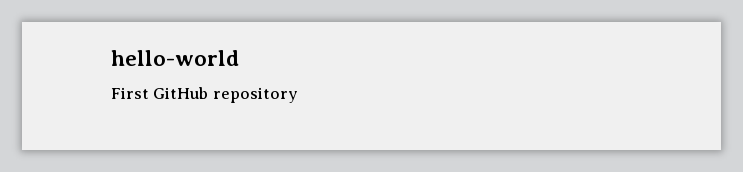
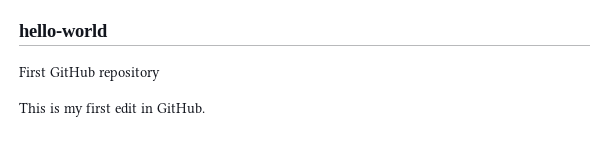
(298, 95) none -> [19,102,205,117] // This is my first edit in GitHub.

